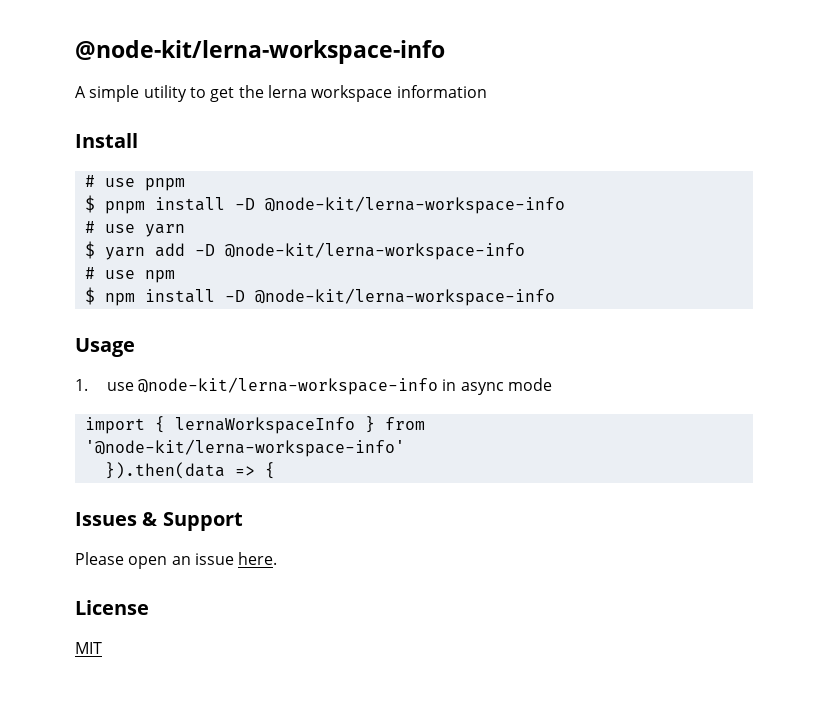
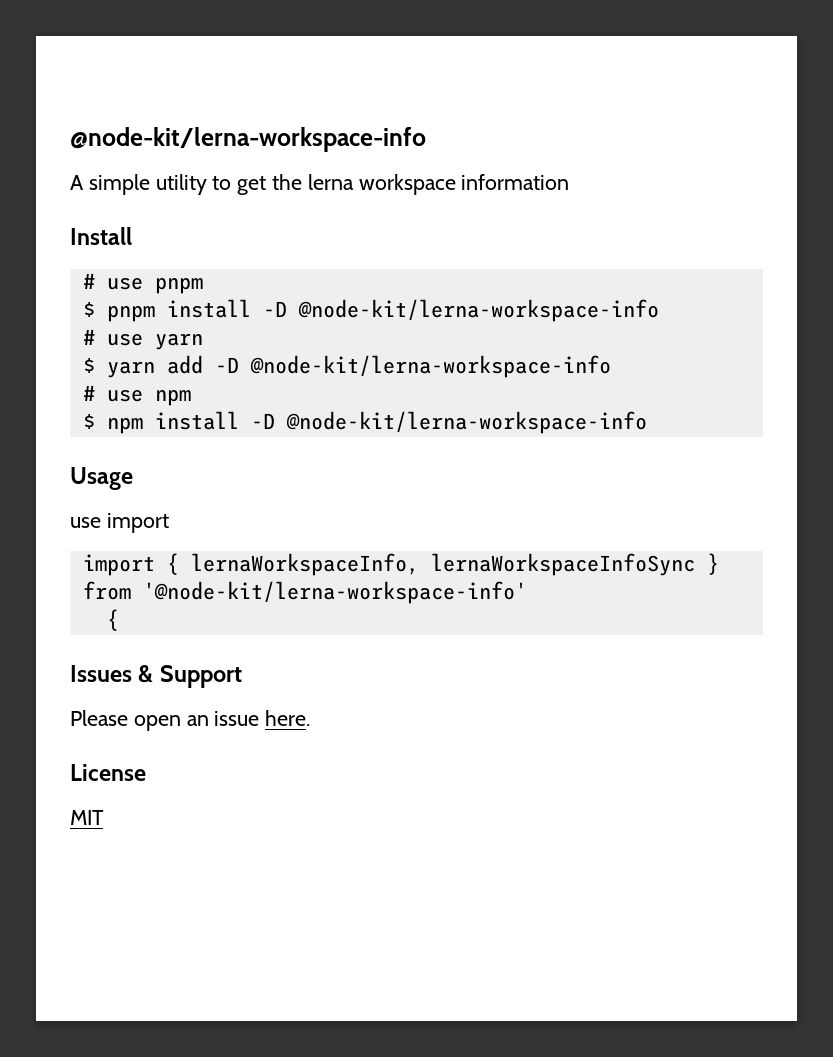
[75,377,552,395] 1. use @node-kit/lerna-workspace-info in async mode -> [70,513,169,533] use import
[174,417,355,434] lernaWorkspaceInfo -> [190,553,695,576] lernaWorkspaceInfo, lernaWorkspaceInfoSync
[104,462,255,479] }).then(data => -> (527, 592) none

